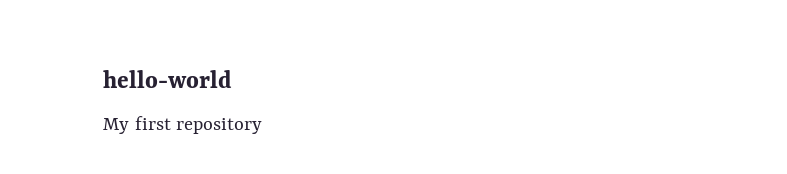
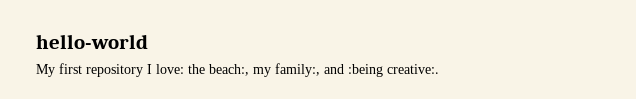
(263, 126) none -> [147,63,439,77] I love: the beach:, my family:, and :being creative:.

